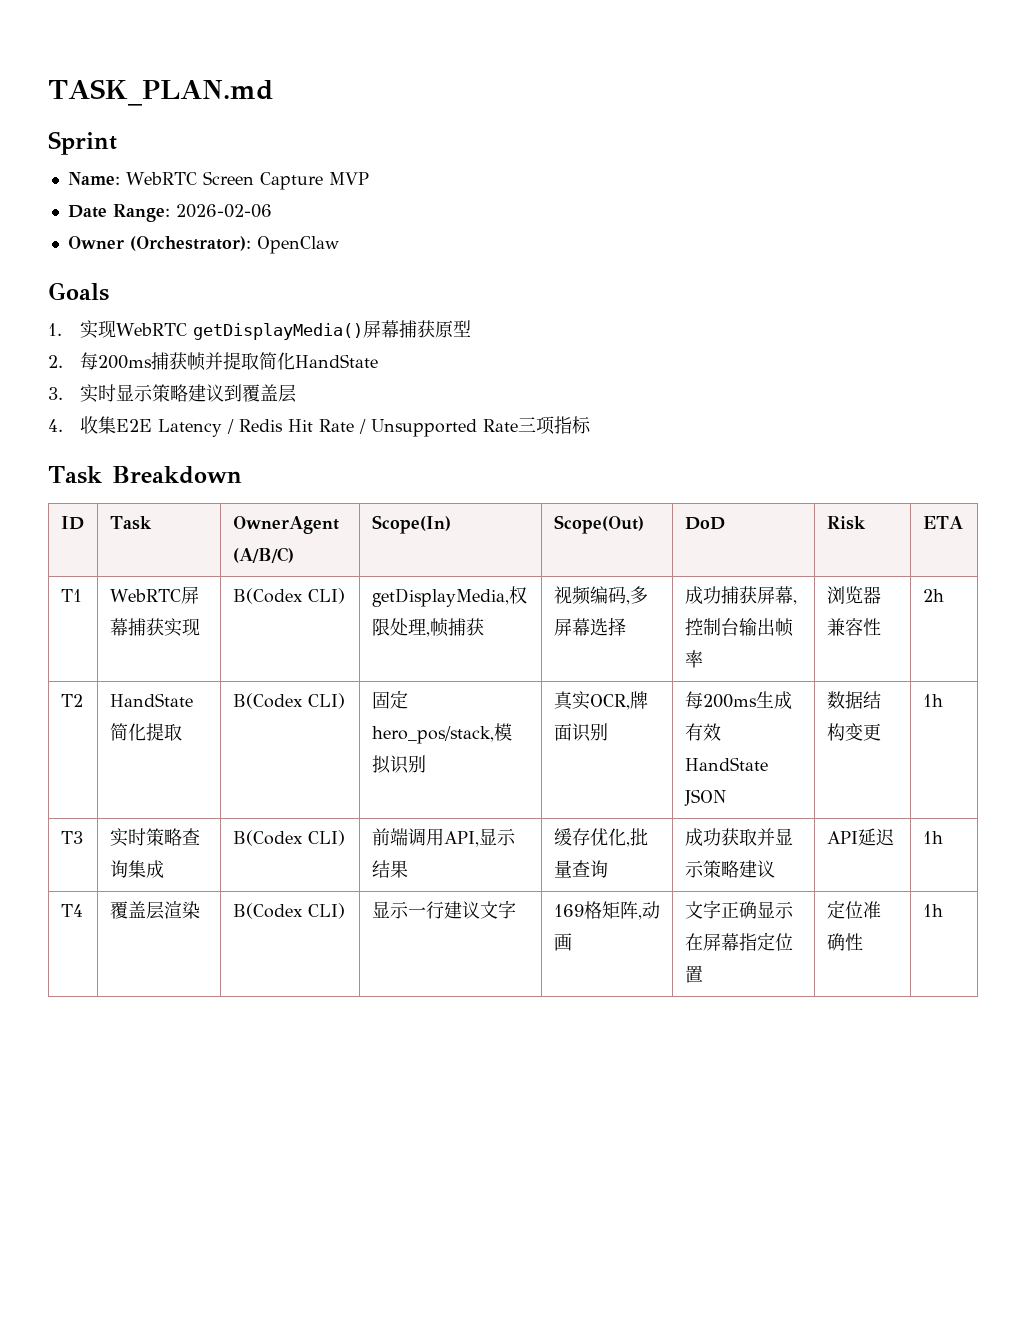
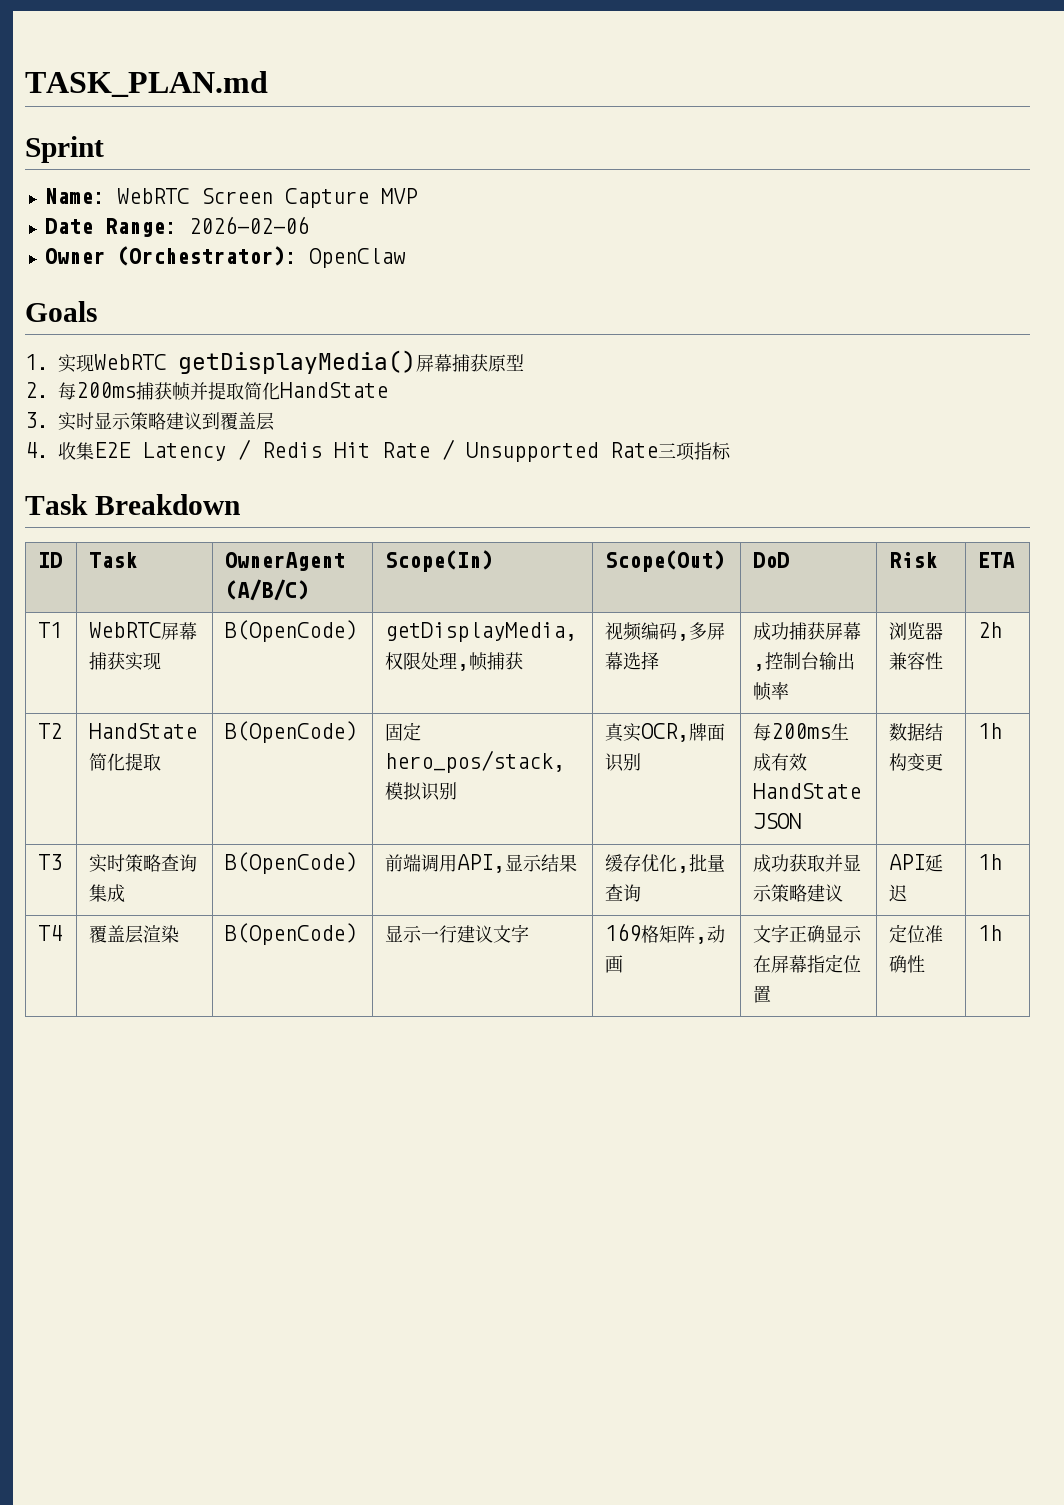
[232,588,345,604] B(Codex CLI) -> [225,620,358,642] B(OpenCode)
[232,693,345,709] B(Codex CLI) -> [225,721,358,743] B(OpenCode)
[232,830,345,846] B(Codex CLI) -> [225,852,358,874] B(OpenCode)
[232,903,345,919] B(Codex CLI) -> [225,923,358,945] B(OpenCode)

